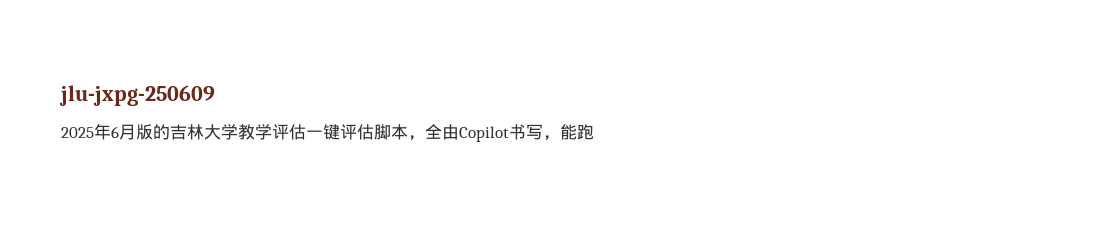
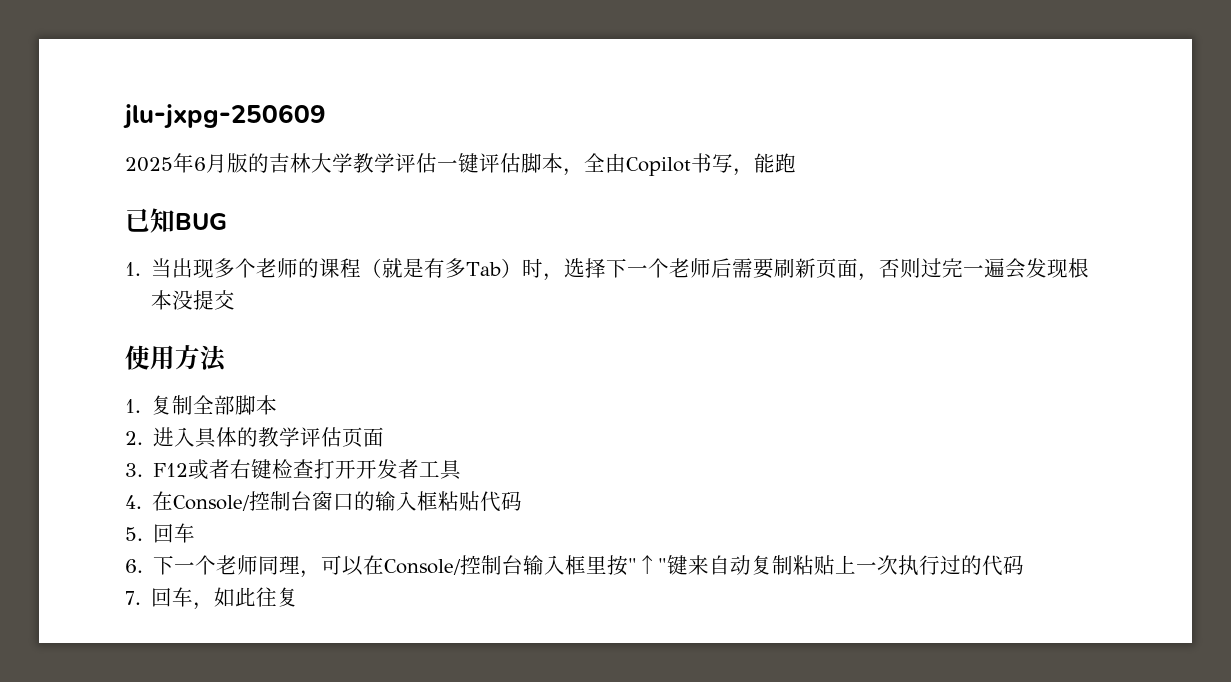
(594, 132) none -> [125,208,227,233] [125,258,1090,281] [151,290,236,310] [125,345,227,372] [125,395,278,415] [125,427,385,448] [125,459,463,480] [125,491,523,512] [125,523,196,543] [125,555,1025,578] [125,587,299,610] // 已知BUG // 1.当出现多个老师的课程（就是有多Tab）时，选择下一个老师后需要刷新页面，否则过完一遍会发现根本没提交 // 使用方法 // 1.复制全部脚本 // 2.进入具体的教学评估页面 // 3. F12或者右键检查打开开发者工具 // 4.在Console/控制台窗口的输入框粘贴代码 // 5.回车 // 6.下一个老师同理，可以在Console/控制台输入框里按"↑"键来自动复制粘贴上一次执行过的代码 // 7.回车，如此往复

